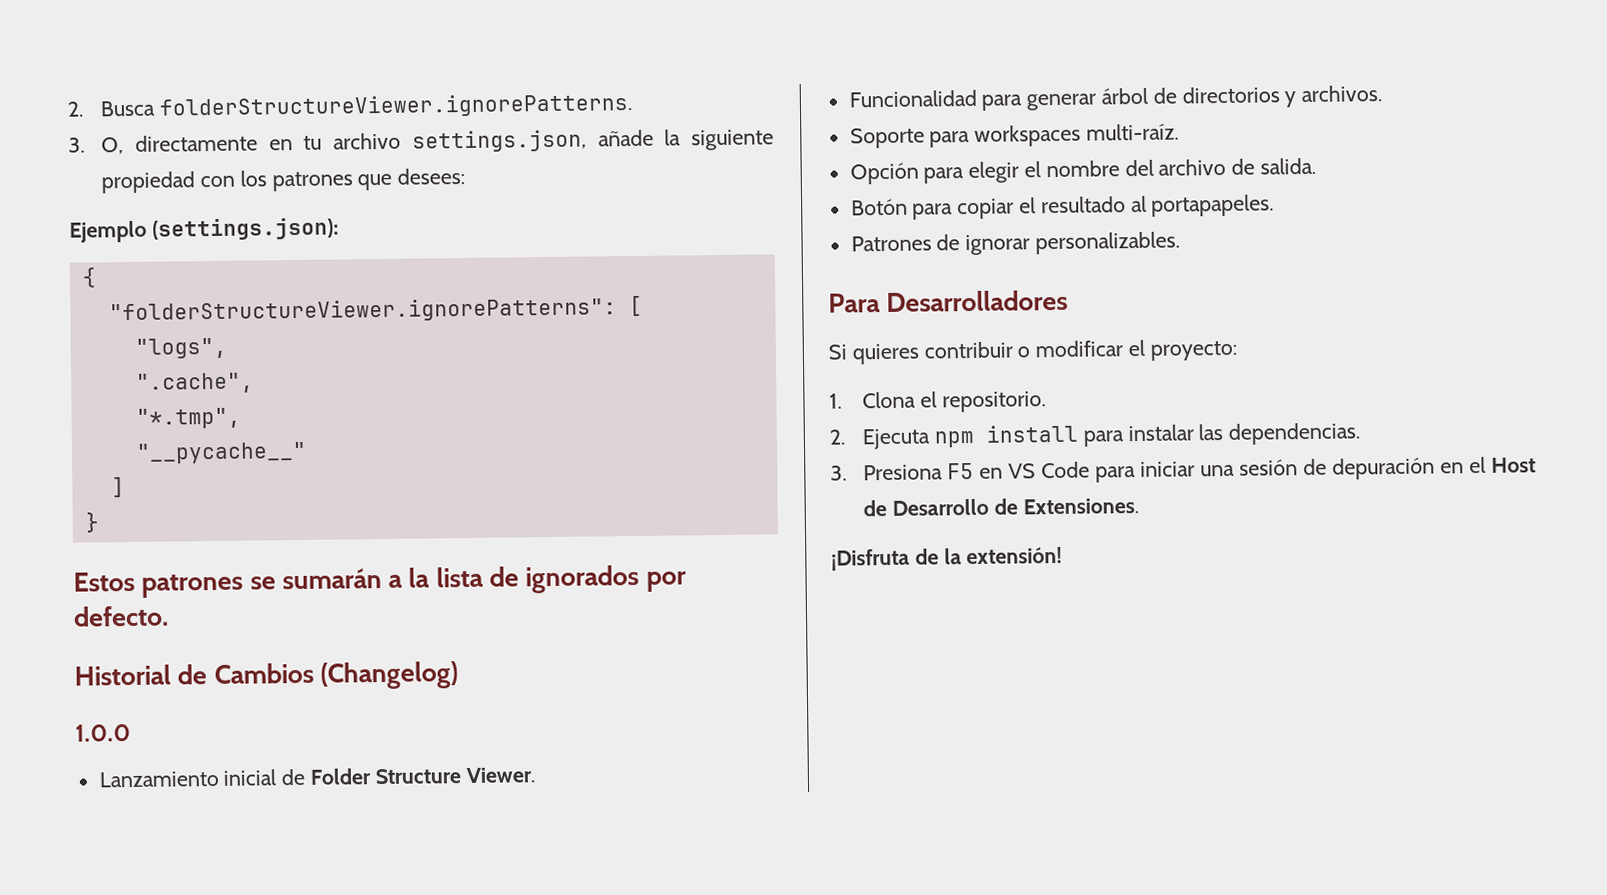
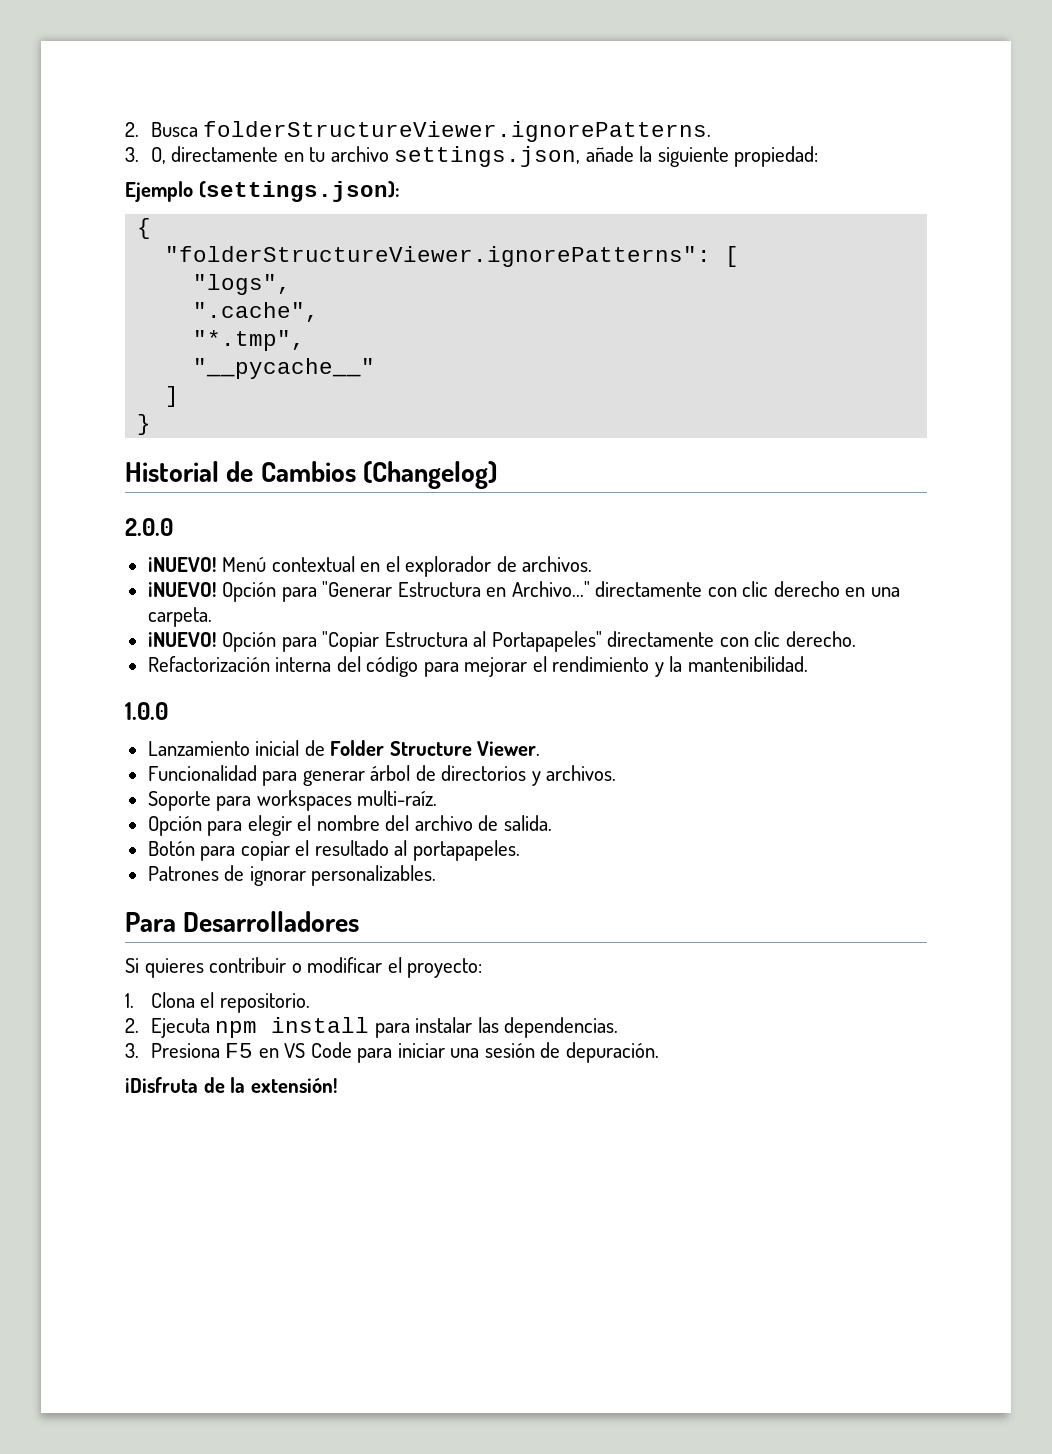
[101,167,466,194] propiedad con los patrones que desees: -> [734,146,819,167] propiedad:
[73,564,687,598] [73,605,169,627] [74,661,458,690] Estos patrones se sumarán a la lista de ignorados por defecto. // Historial de Cambios (Changelog) -> [125,461,498,489] [125,518,173,536] [147,556,593,577] [147,581,900,602] [147,607,212,627] [147,631,856,652] [147,656,808,677] Historial de Cambios (Changelog) // 2.0.0 // ¡NUEVO! Menú contextual en el explorador de archivos. // ¡NUEVO! Opción para "Generar Estructura en Archivo..." directamente con clic derecho en una carpeta. // ¡NUEVO! Opción para "Copiar Estructura al Portapapeles" directamente con clic derecho. // Refactorización interna del código para mejorar el rendimiento y la mantenibilidad.
[1332,456,1536,480] [863,498,1139,517] depuración en el Host de Desarrollo de Extensiones. -> [565,1042,659,1063] depuración.

